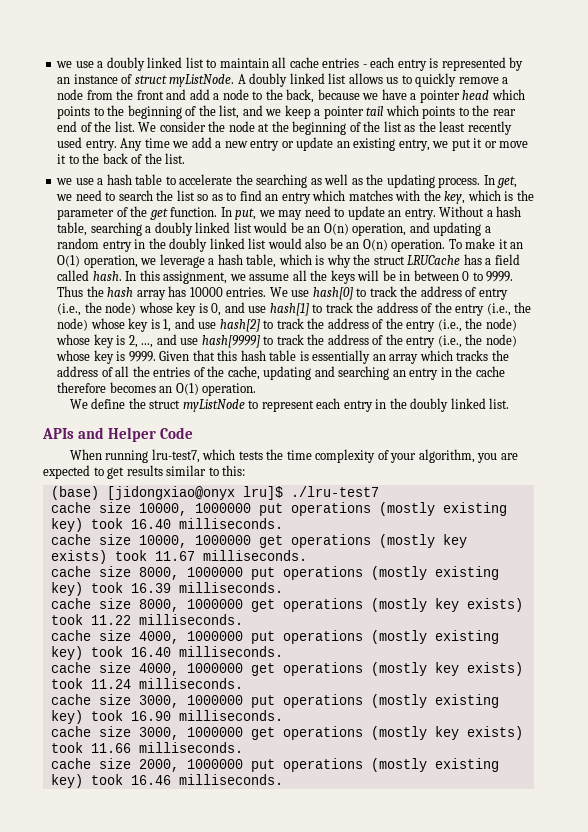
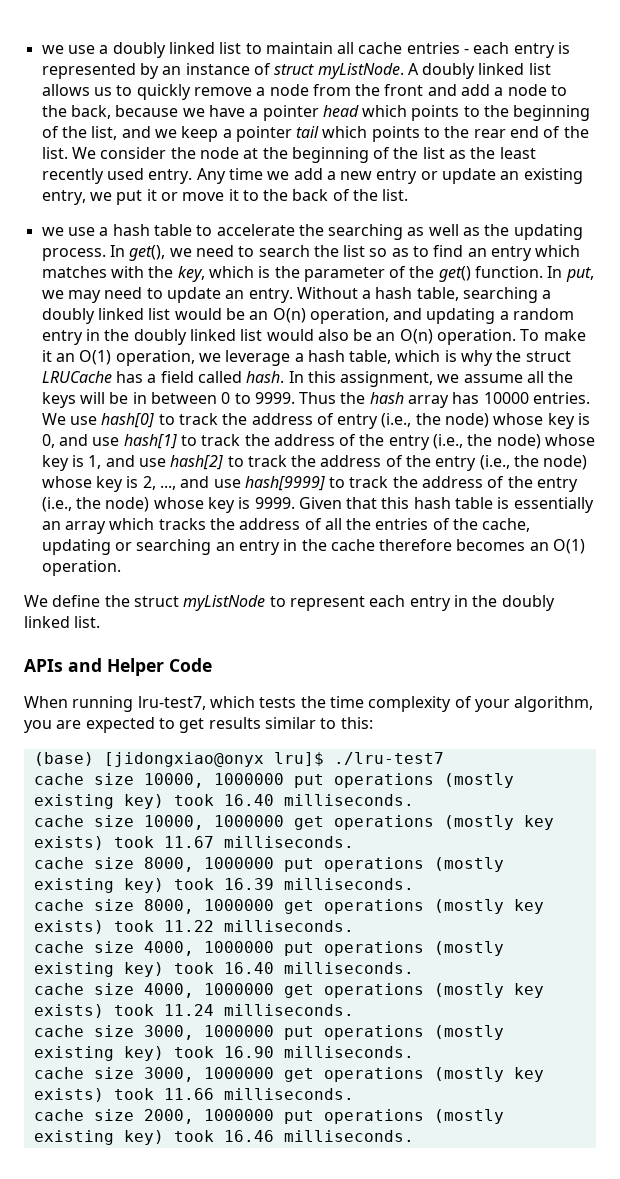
[497,176,518,188] get, -> [129,245,166,261] get(),
[149,208,168,220] get -> [438,266,471,282] get()
[314,366,335,377] and -> [114,542,132,551] or

